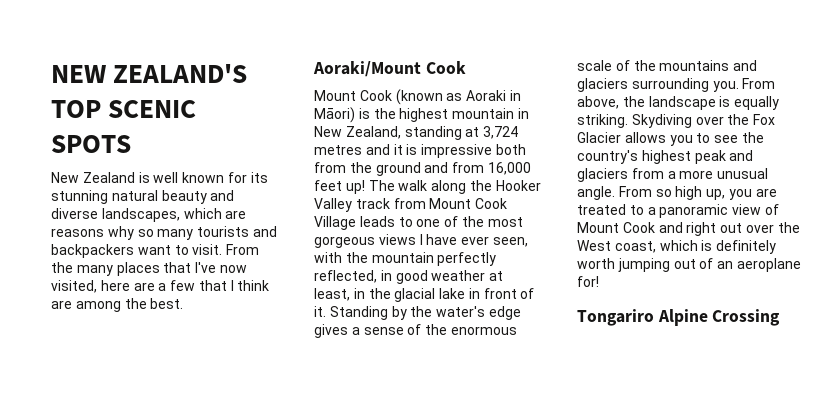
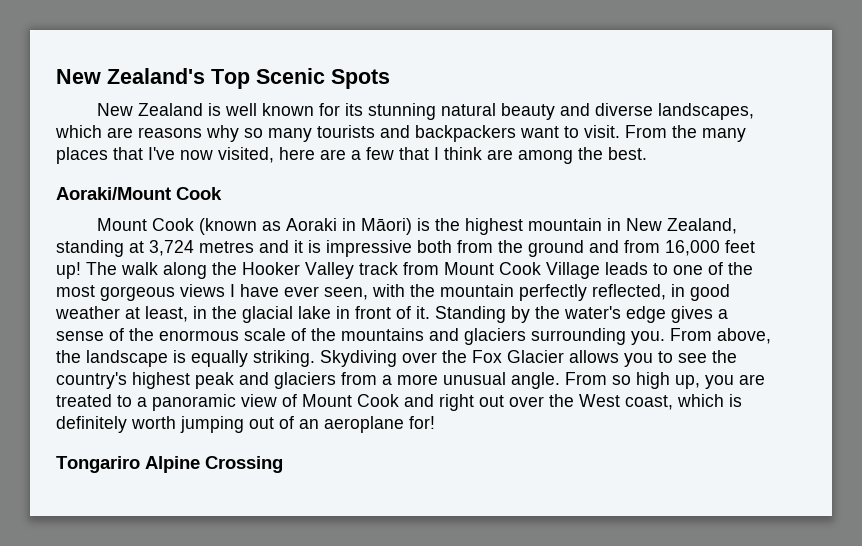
[51,64,248,83] [51,100,197,118] [51,135,131,153] NEW ZEALAND'S TOP SCENIC SPOTS -> [56,68,390,89] New Zealand's Top Scenic Spots

